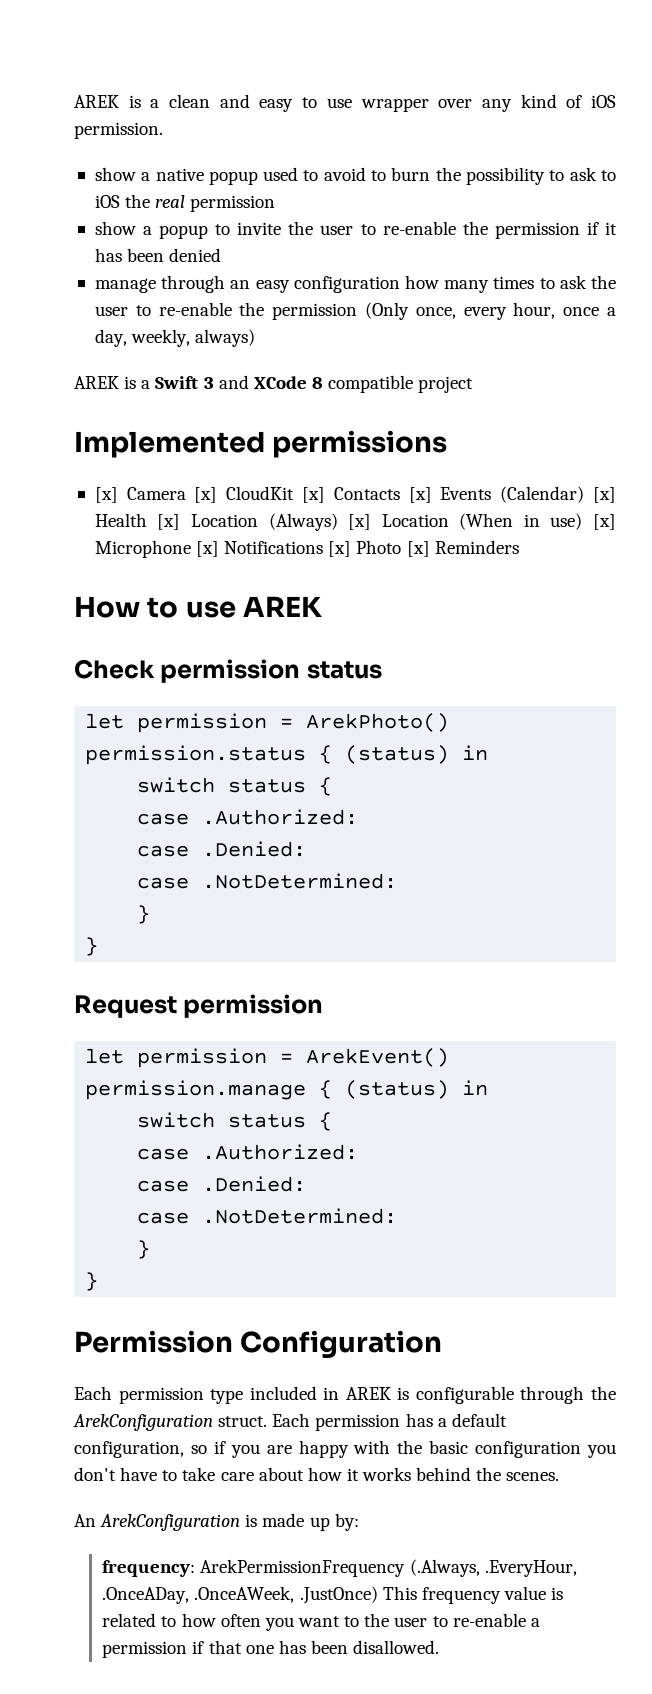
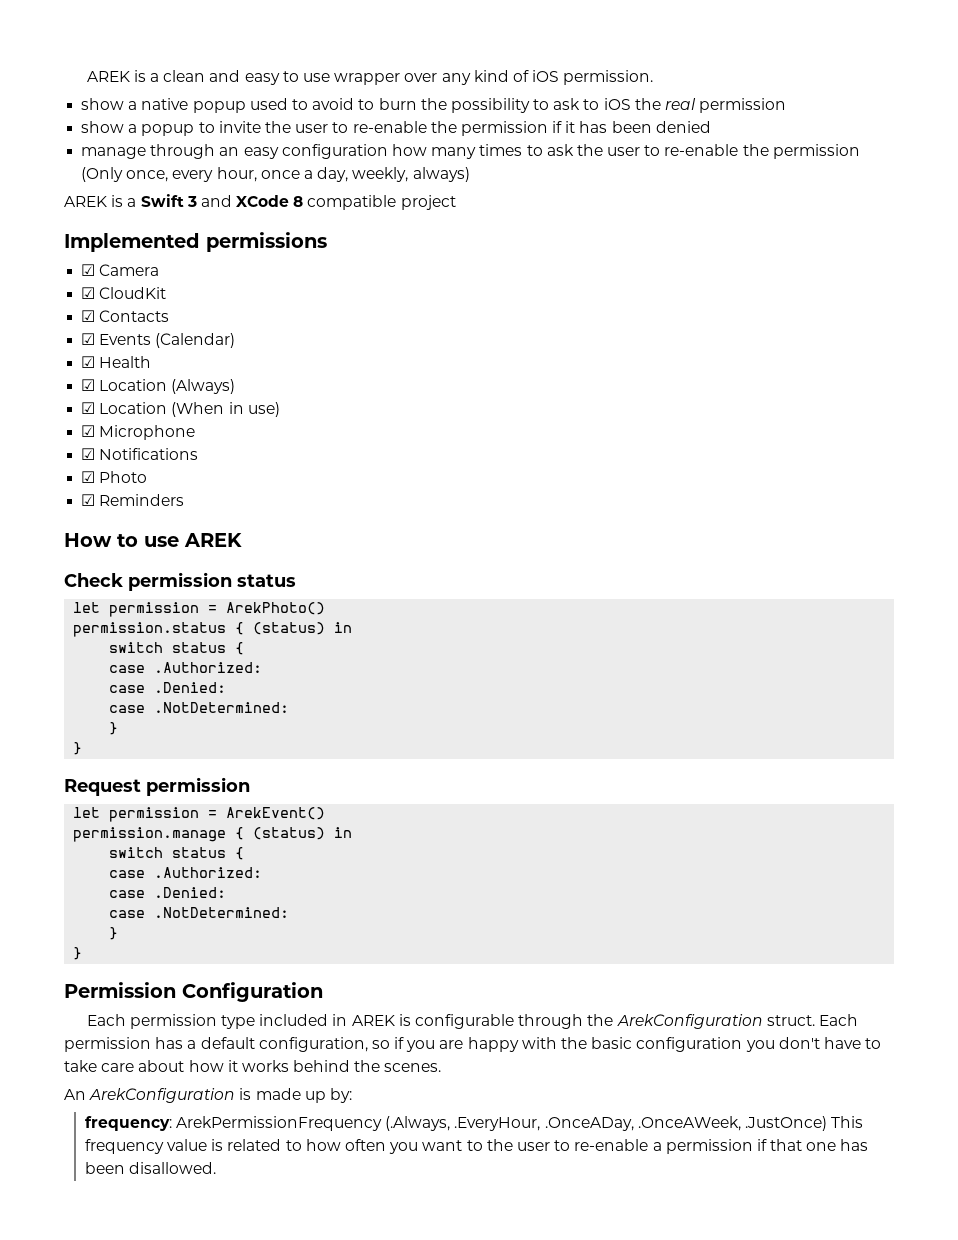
[94,487,118,503] [x] -> [81,264,96,276] ☑
[194,487,218,503] [x] -> [81,287,96,299] // ☑
[302,487,326,503] [x] -> [81,310,96,322] // ☑
[408,487,432,503] [x] -> [81,333,96,345] // ☑
[593,487,616,503] [x] -> [81,356,96,368] // ☑
[157,514,181,530] [x] -> [81,379,96,391] // ☑
[348,514,372,530] [x] -> [81,402,96,414] // ☑
[593,514,616,530] [x] -> [81,425,96,437] // ☑
[196,541,220,557] [x] -> [81,448,96,460] // ☑
[328,541,352,557] [x] -> [81,471,96,483] // ☑
[406,541,430,557] [x] -> [81,494,96,506] // ☑

